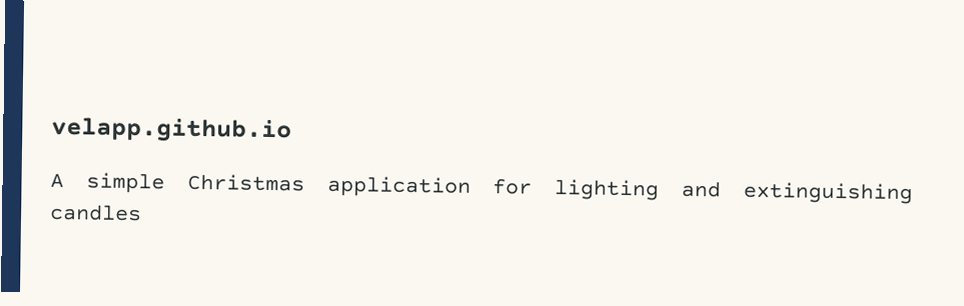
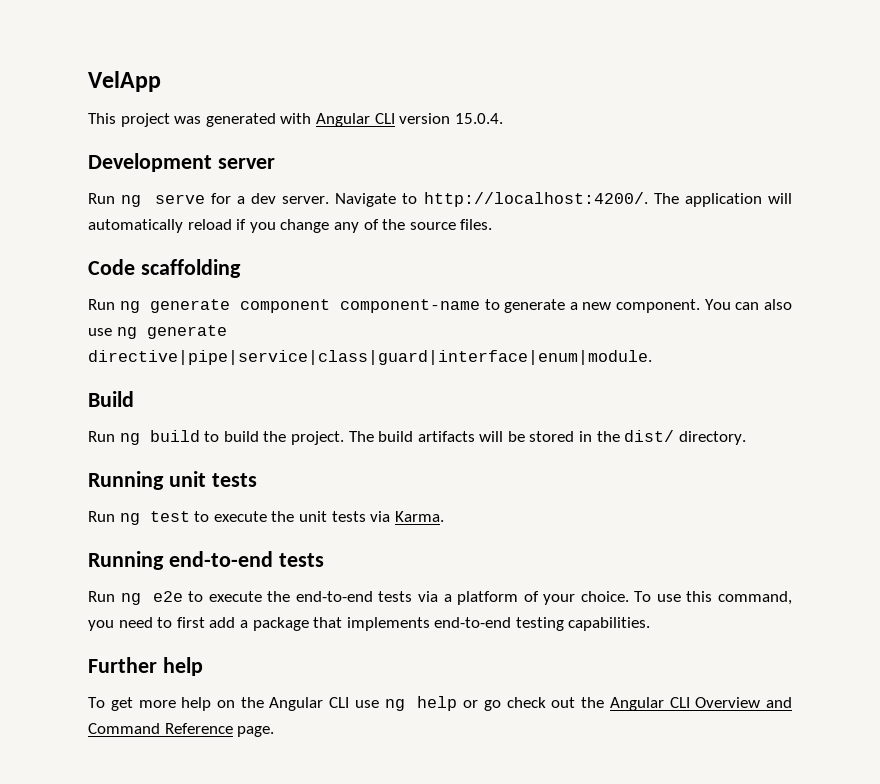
[51,116,292,144] [50,172,913,205] [50,203,142,222] velapp.github.io // A simple Christmas application for lighting and extinguishing candles -> [88,71,161,92] [88,113,503,127] [88,153,275,172] [88,192,792,207] [88,219,493,233] [88,259,241,278] [88,299,792,313] [88,325,227,339] [88,350,652,365] [88,391,134,407] [88,430,746,445] [88,471,257,490] [88,511,444,525] [88,551,324,570] [88,591,793,605] [88,617,651,631] [88,657,203,676] [88,696,792,711] [88,723,275,737] VelApp // This project was generated with Angular CLI version 15.0.4. // Development server // Run ng serve for a dev server. Navigate to http://localhost:4200/. The application will automatically reload if you change any of the source files. // Code scaffolding // Run ng generate component component-name to generate a new component. You can also use ng generate directive|pipe|service|class|guard|interface|enum|module. // Build // Run ng build to build the project. The build artifacts will be stored in the dist/ directory. // Running unit tests // Run ng test to execute the unit tests via Karma. // Running end-to-end tests // Run ng e2e to execute the end-to-end tests via a platform of your choice. To use this command, you need to first add a package that implements end-to-end testing capabilities. // Further help // To get more help on the Angular CLI use ng help or go check out the Angular CLI Overview and Command Reference page.

